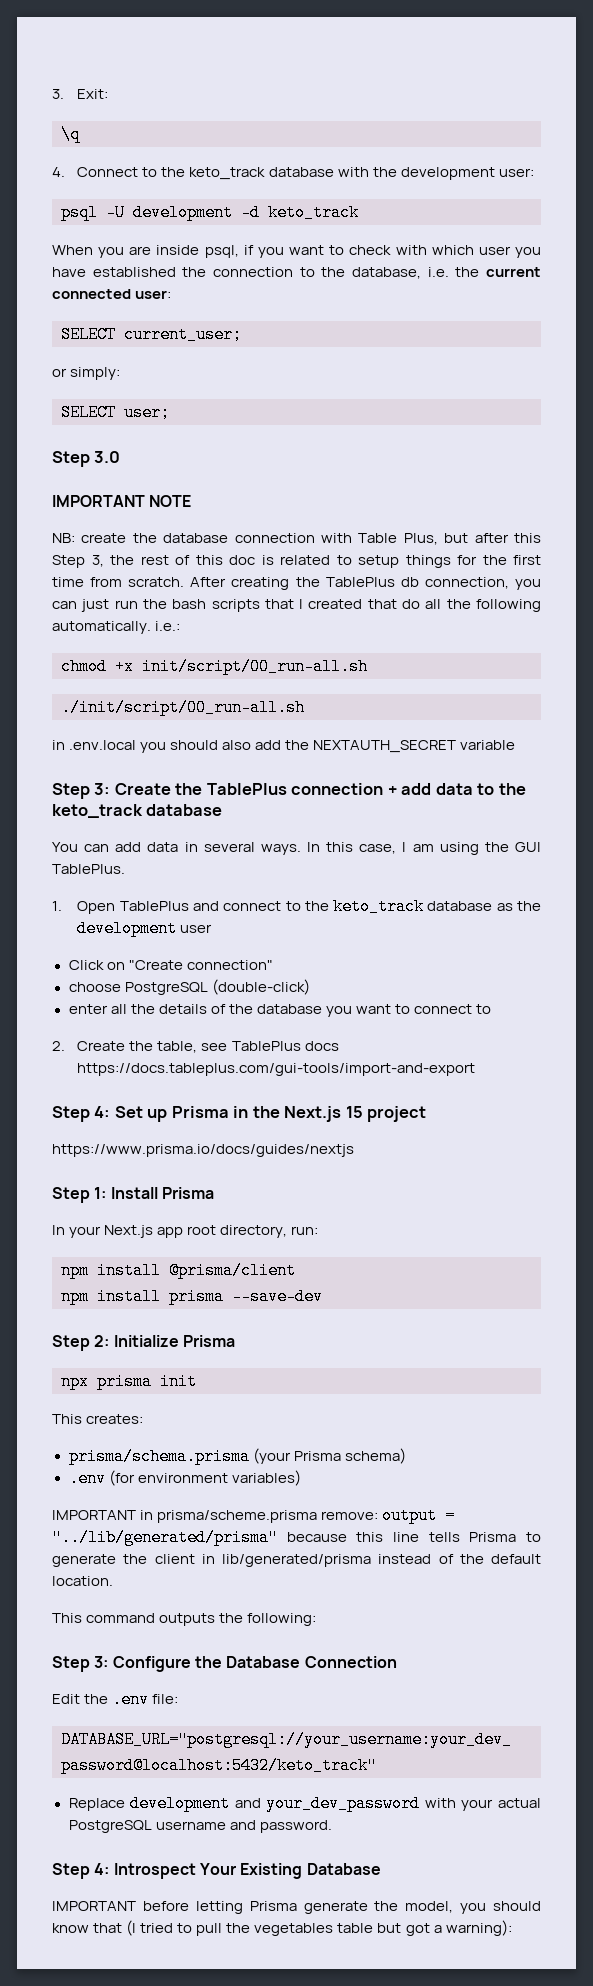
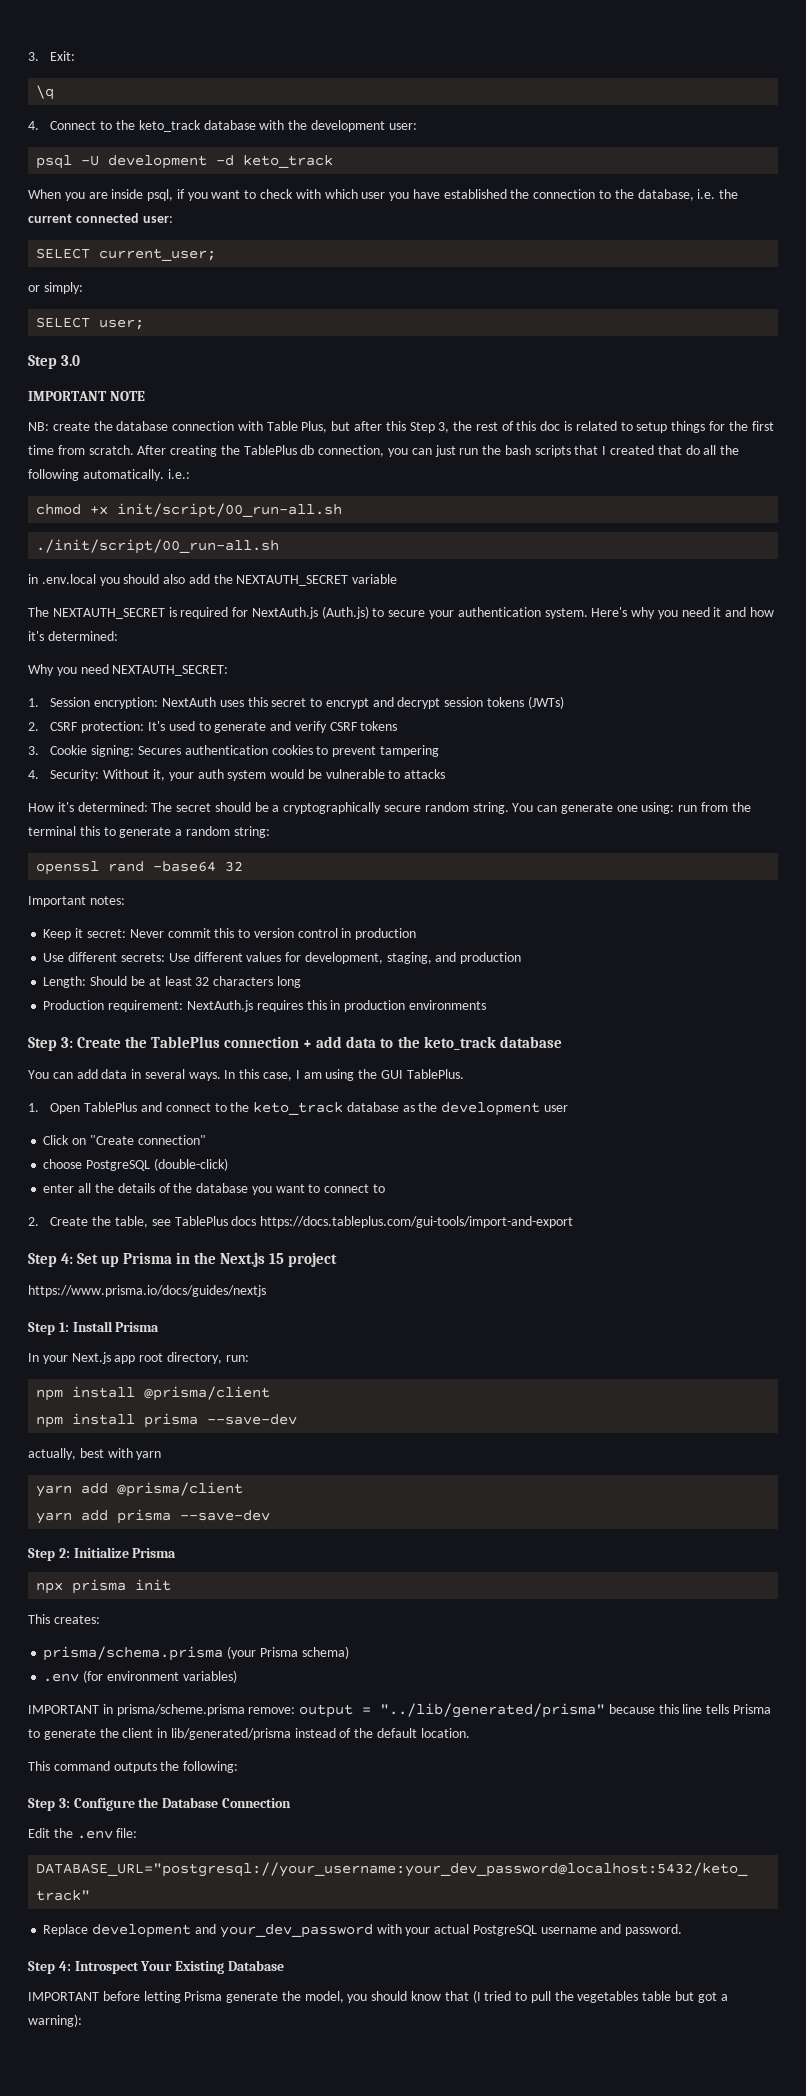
(516, 745) none -> [28,606,775,619] [28,631,118,641] [28,664,229,676] [28,696,564,709] [28,721,398,733] [28,745,439,757] [28,769,446,781] [28,802,751,814] [28,826,270,838] [36,861,244,875] [28,896,125,907] [43,928,417,940] [43,952,522,964] [43,976,301,988] [43,1000,486,1012] // The NEXTAUTH_SECRET is required for NextAuth.js (Auth.js) to secure your authentication system. Here's why you need it and how it's determined: // Why you need NEXTAUTH_SECRET: // 1. Session encryption: NextAuth uses this secret to encrypt and decrypt session tokens (JWTs) // 2. CSRF protection: It's used to generate and verify CSRF tokens // 3. Cookie signing: Secures authentication cookies to prevent tampering // 4. Security: Without it, your auth system would be vulnerable to attacks // How it's determined: The secret should be a cryptographically secure random string. You can generate one using: run from the terminal this to generate a random string: // openssl rand -base64 32 // Important notes: // Keep it secret: Never commit this to version control in production // Use different secrets: Use different values for development, staging, and production // Length: Should be at least 32 characters long // Production requirement: NextAuth.js requires this in production environments
(323, 1296) none -> [28,1448,162,1460] [36,1482,244,1497] [36,1509,271,1524] // actually, best with yarn // yarn add @prisma/client // yarn add prisma --save-dev

